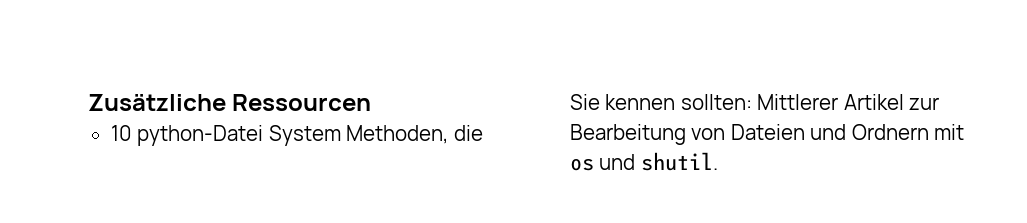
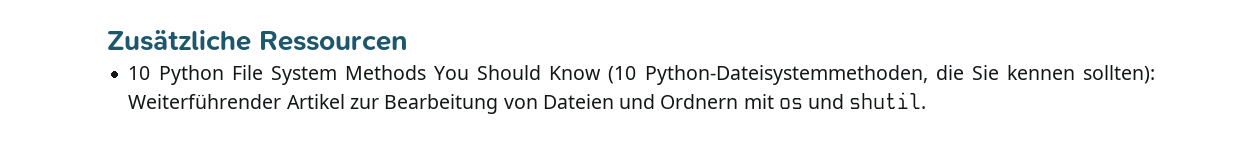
[137,125,449,146] python-Datei System Methoden, -> [158,65,928,85] Python File System Methods You Should Know (10 Python-Dateisystemmethoden,
[680,94,839,110] sollten: Mittlerer -> [1083,65,1155,84] [128,94,282,109] sollten): Weiterführender

